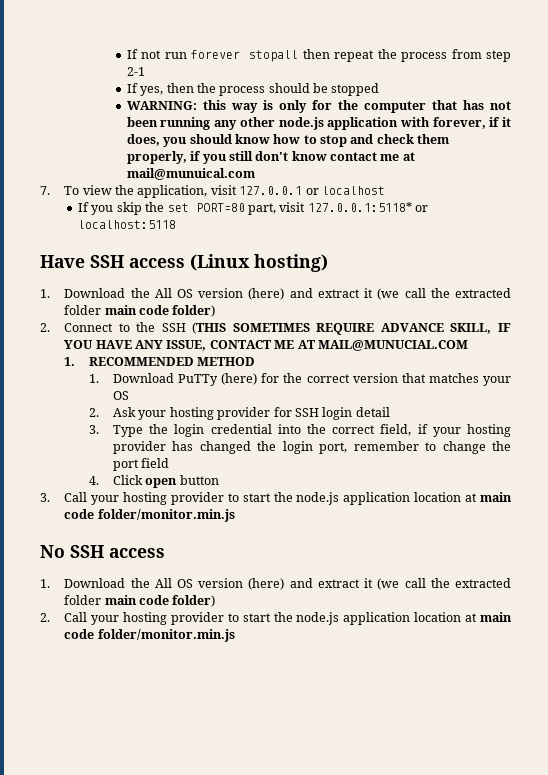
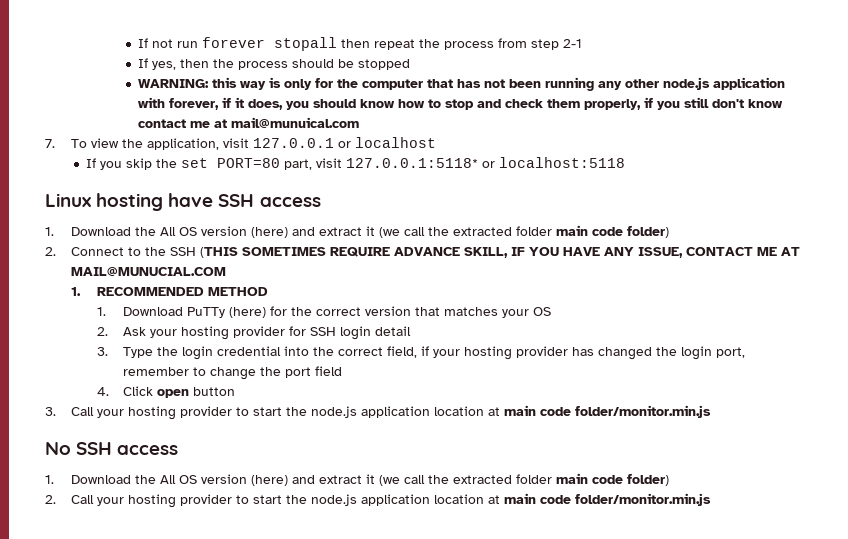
[40,254,328,272] Have SSH access (Linux hosting) -> [45,193,321,211] Linux hosting have SSH access

